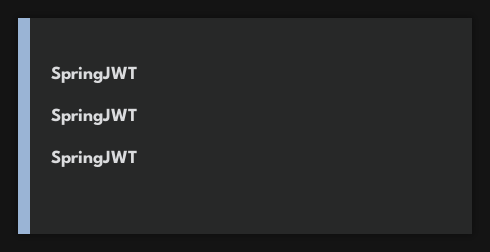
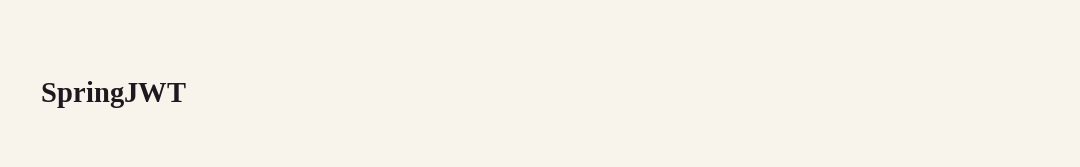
[51,66,137,84] [51,108,137,126] [51,150,137,168] SpringJWT // SpringJWT // SpringJWT -> [41,81,186,108] SpringJWT

